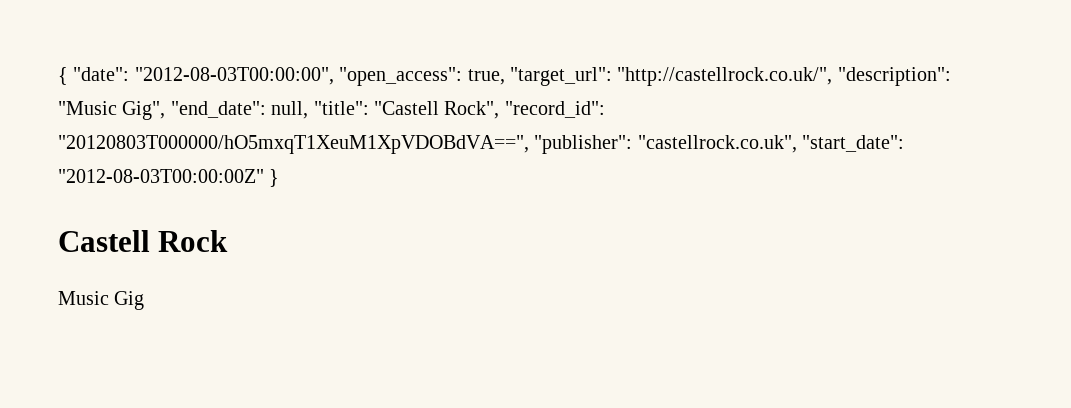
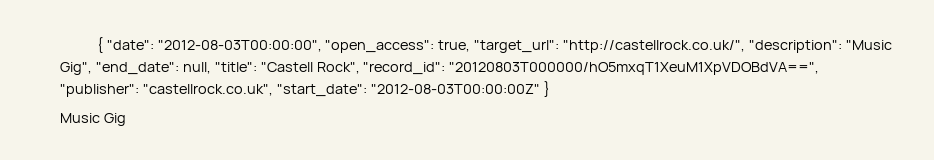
[58,230,229,252] // Castell Rock -> (550, 89) none

